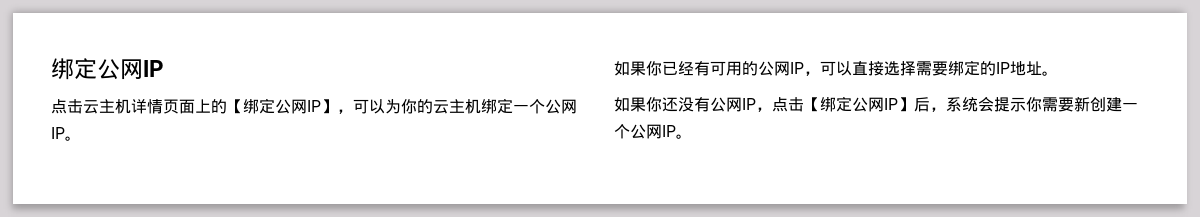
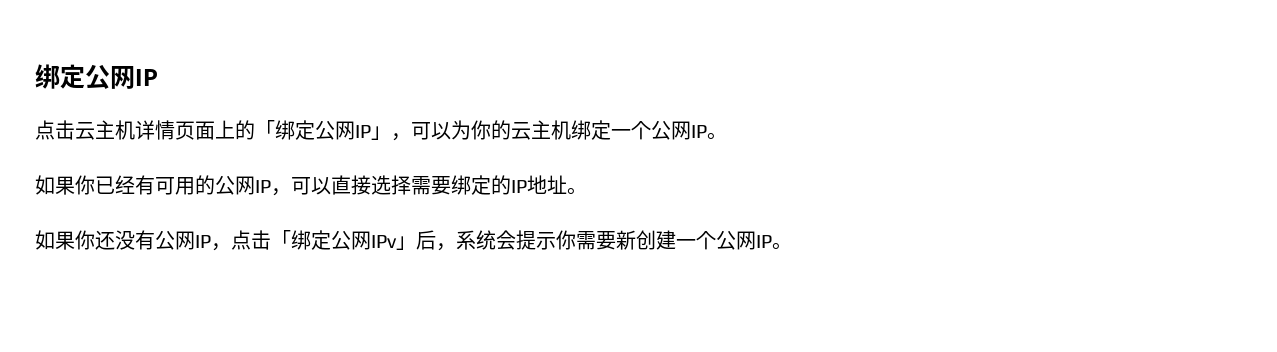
[227,98,337,114] 【绑定公网IP】 -> [255,120,391,140] 「绑定公网IP」
[804,96,914,112] 【绑定公网IP】 -> [271,230,416,250] 「绑定公网IPv」

